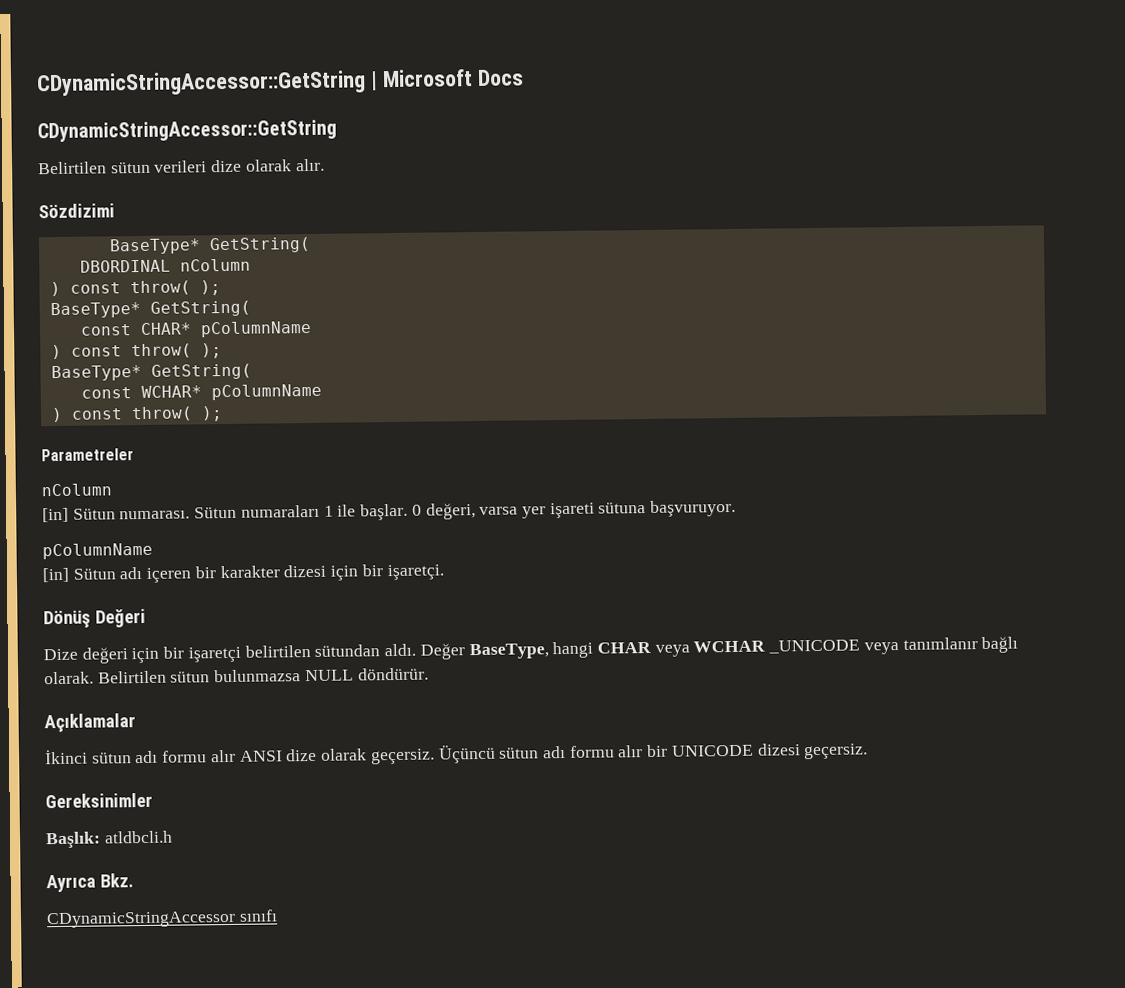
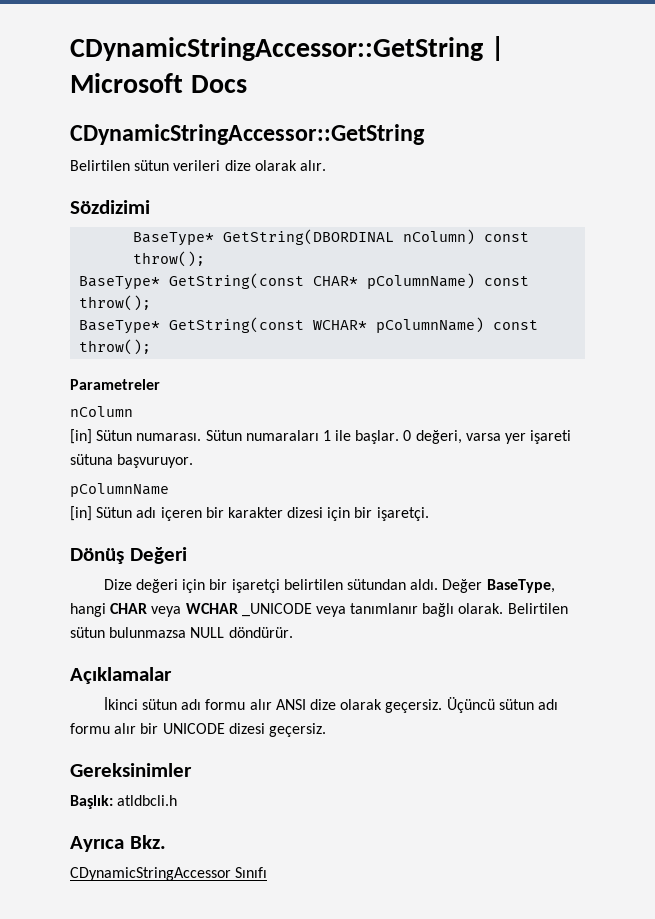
[208,236,311,254] [79,258,251,273] [49,280,221,297] [49,300,251,319] [79,320,312,338] [50,343,222,360] [50,363,252,382] [80,383,322,401] [50,406,223,423] GetString( // DBORDINAL nColumn // ) const throw( ); // BaseType* GetString( // const CHAR* pColumnName // ) const throw( ); // BaseType* GetString( // const WCHAR* pColumnName // ) const throw( ); -> [223,229,530,245] [133,251,206,267] [79,273,530,290] [79,295,152,311] [79,317,539,334] [79,339,152,355] GetString(DBORDINAL nColumn) const throw(); // BaseType* GetString(const CHAR* pColumnName) const throw(); // BaseType* GetString(const WCHAR* pColumnName) const throw();
[238,909,278,922] sınıfı -> [235,867,268,878] Sınıfı

